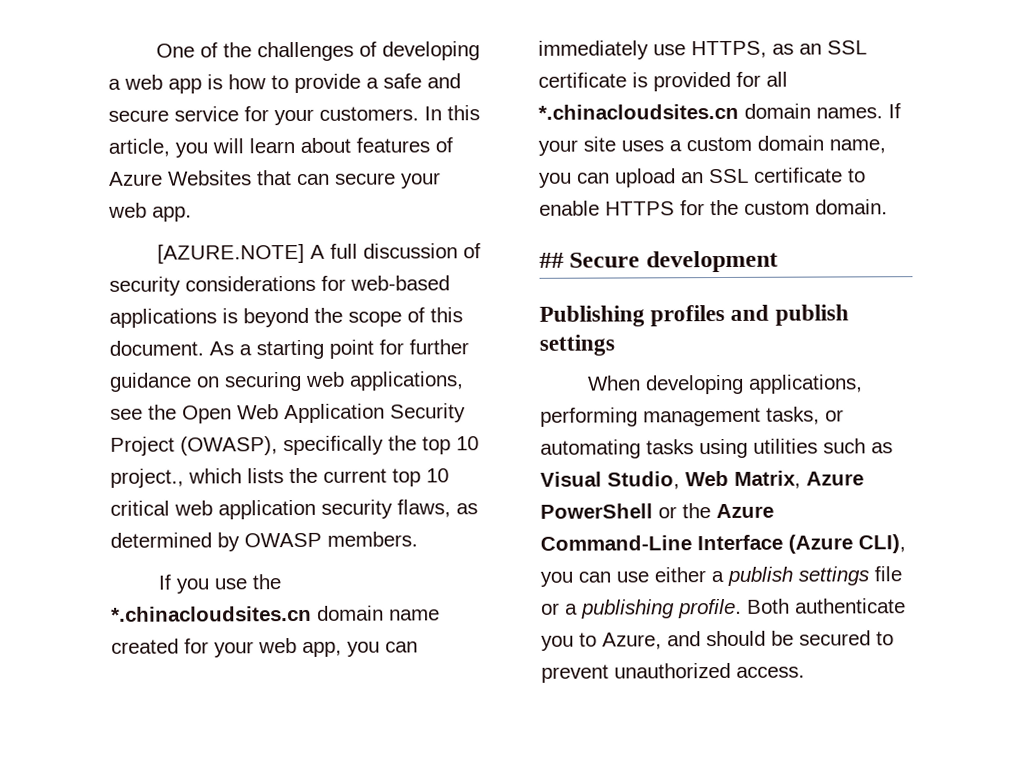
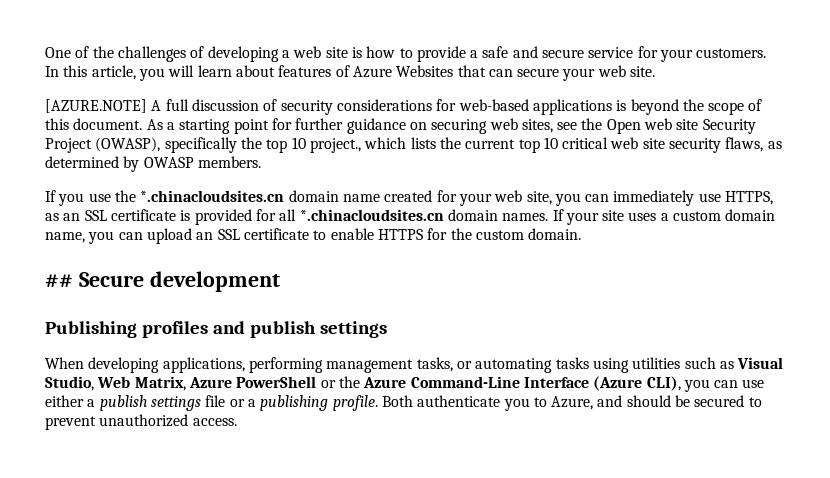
[168,78,202,94] app -> [325,47,348,58] site
[152,206,192,222] app. -> [630,66,656,77] site.
[349,371,464,391] applications, -> [521,119,553,133] sites,
[237,403,385,424] Web Application -> [644,118,699,130] web site
[218,499,316,520] application -> [642,138,665,149] site
[302,641,342,657] app, -> [526,191,552,205] site,

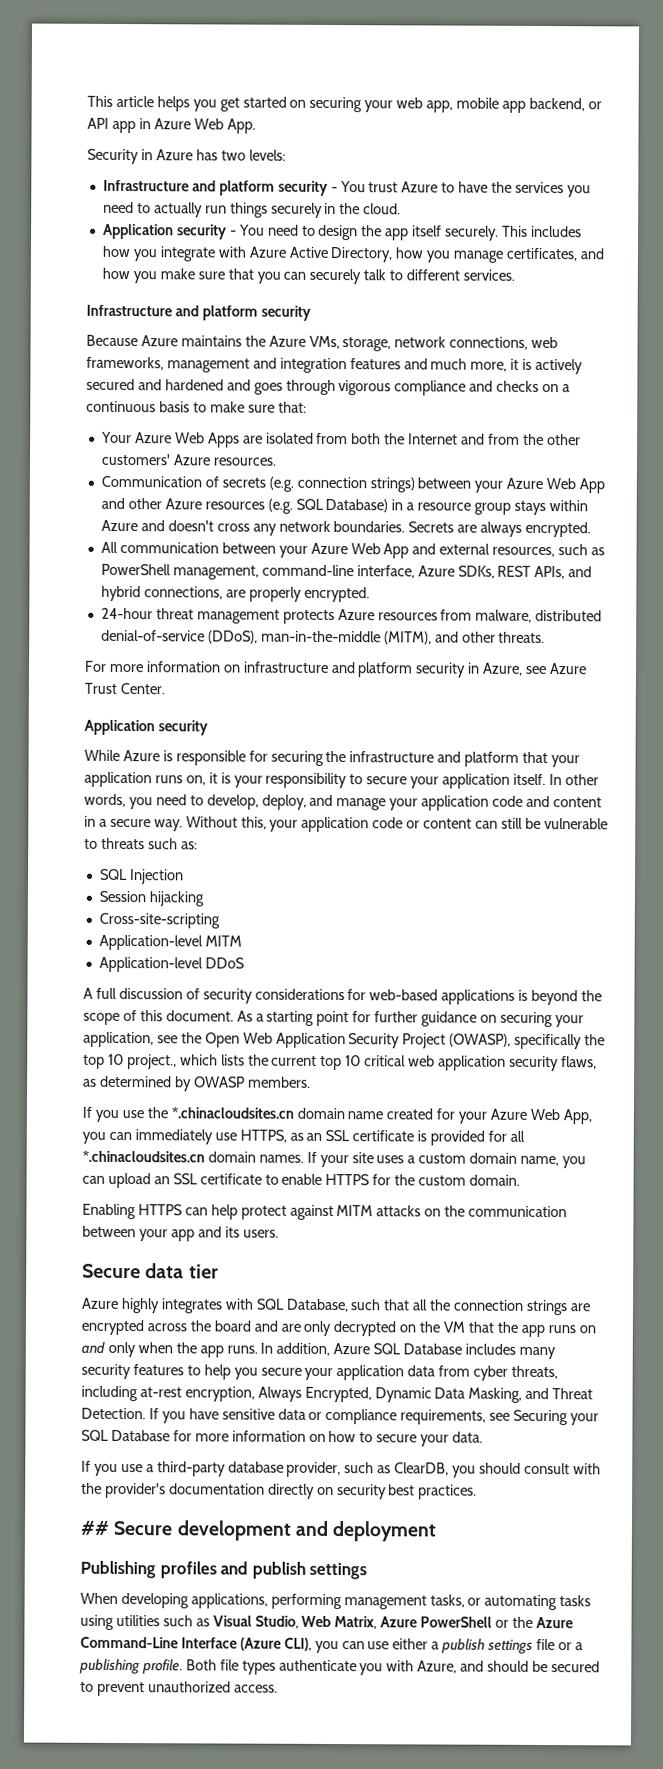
[45,46,767,62] [45,65,656,81] [45,99,147,113] One of the challenges of developing a web site is how to provide a safe and secure service for your customers. In this article, you will learn about features of Azure Websites that can secure your web site. // [AZURE.NOTE] -> [87,95,602,113] [87,117,256,134] [87,148,286,165] [102,179,591,198] [102,201,402,218] [102,223,582,241] [101,245,606,263] [101,267,516,285] [86,304,311,321] [86,334,559,352] [86,356,584,375] [86,378,571,396] [86,400,307,413] [100,431,581,448] [100,453,277,466] [100,475,606,494] [100,497,588,516] [100,519,592,538] [100,541,606,559] [100,563,593,580] [100,585,370,603] [100,607,603,625] [100,629,546,645] [84,660,588,678] [84,682,165,695] [84,719,208,736] [84,749,581,768] [84,771,599,789] [84,793,602,811] [84,815,608,833] [84,837,198,850] [99,868,184,885] [98,890,204,907] [98,912,220,929] [98,934,242,951] [98,956,245,973] This article helps you get started on securing your web app, mobile app backend, or API app in Azure Web App. // Security in Azure has two levels: // Infrastructure and platform security - You trust Azure to have the services you need to actually run things securely in the cloud. // Application security - You need to design the app itself securely. This includes how you integrate with Azure Active Directory, how you manage certificates, and how you make sure that you can securely talk to different services. // Infrastructure and platform security // Because Azure maintains the Azure VMs, storage, network connections, web frameworks, management and integration features and much more, it is actively secured and hardened and goes through vigorous compliance and checks on a continuous basis to make sure that: // Your Azure Web Apps are isolated from both the Internet and from the other customers' Azure resources. // Communication of secrets (e.g. connection strings) between your Azure Web App and other Azure resources (e.g. SQL Database) in a resource group stays within Azure and doesn't cross any network boundaries. Secrets are always encrypted. // All communication between your Azure Web App and external resources, such as PowerShell management, command-line interface, Azure SDKs, REST APIs, and hybrid connections, are properly encrypted. // 24-hour threat management protects Azure resources from malware, distributed denial-of-service (DDoS), man-in-the-middle (MITM), and other threats. // For more information on infrastructure and platform security in Azure, see Azure Trust Center. // Application security // While Azure is responsible for securing the infrastructure and platform that your application runs on, it is your responsibility to secure your application itself. In other words, you need to develop, deploy, and manage your application code and content in a secure way. Without this, your application code or content can still be vulnerable to threats such as: // SQL Injection // Session hijacking // Cross-site-scripting // Application-level MITM // Application-level DDoS //
[489,118,553,133] web sites, -> [554,1015,584,1028] [83,1031,154,1048] your application,
[644,118,699,130] web site -> [242,1032,346,1049] Web Application
[642,138,665,149] site -> [438,1055,507,1071] application
[494,190,552,205] web site, -> [490,1108,592,1125] Azure Web App,
(582, 234) none -> [82,1203,568,1221] [82,1225,279,1242] [82,1263,219,1279] [81,1297,591,1316] [81,1319,596,1338] [81,1341,556,1360] [81,1363,559,1381] [81,1385,594,1403] [81,1407,600,1426] [81,1429,484,1447] [81,1460,601,1478] [81,1482,478,1500] // Enabling HTTPS can help protect against MITM attacks on the communication between your app and its users. // Secure data tier // Azure highly integrates with SQL Database, such that all the connection strings are encrypted across the board and are only decrypted on the VM that the app runs on and only when the app runs. In addition, Azure SQL Database includes many security features to help you secure your application data from cyber threats, including at-rest encryption, Always Encrypted, Dynamic Data Masking, and Threat Detection. If you have sensitive data or compliance requirements, see Securing your SQL Database for more information on how to secure your data. // If you use a third-party database provider, such as ClearDB, you should consult with the provider's documentation directly on security best practices.
(280, 281) none -> [294,1520,437,1542] and deployment
(413, 401) none -> [219,1659,276,1675] file types
[533,397,547,407] to -> [386,1660,415,1672] with

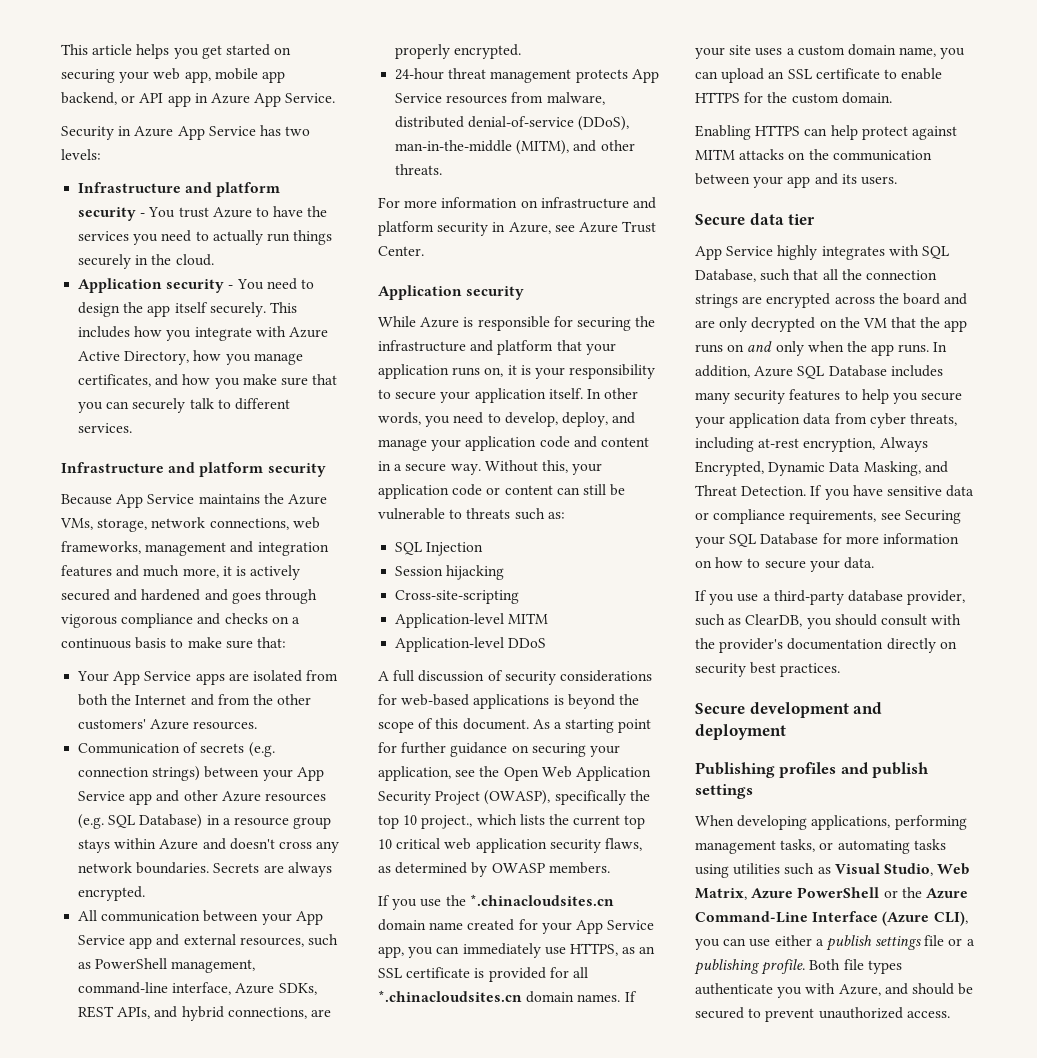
[193,118,256,134] Web App. -> [254,93,336,107] App Service.
(193, 155) none -> [177,126,256,140] App Service
[140,335,178,347] Azure -> [116,494,195,508] App Service
[134,432,240,448] Azure Web Apps -> [113,671,225,685] App Service apps
[506,477,606,494] Azure Web App -> [296,767,324,781] [78,791,153,805] App Service app
[310,542,410,559] Azure Web App -> [295,911,323,925] [78,935,153,949] App Service app
[337,609,375,621] Azure -> [631,69,659,83] [395,93,443,103] App Service
[490,1108,592,1125] Azure Web App, -> [575,920,655,934] [378,946,404,958] App Service app,
[81,1297,119,1309] Azure -> [695,246,774,260] App Service
[80,1520,109,1535] ## -> (841, 670) none

